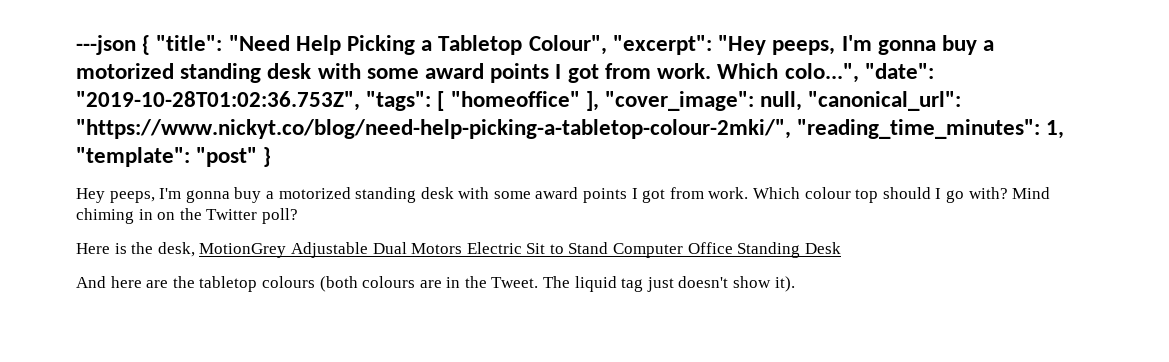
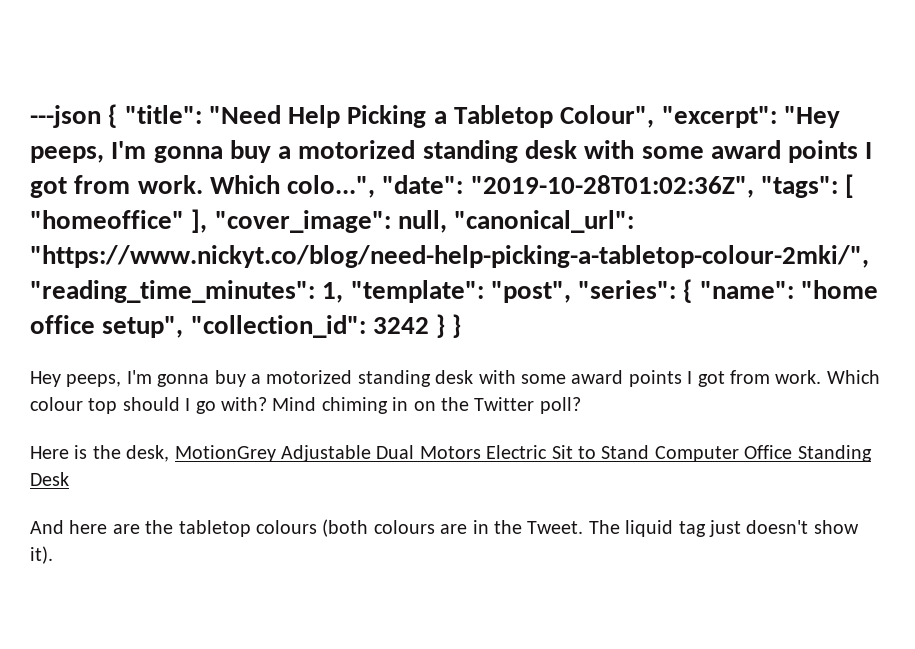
[76,91,360,111] "2019-10-28T01:02:36.753Z", -> [470,175,754,198] "2019-10-28T01:02:36Z",
[196,147,258,167] "post" -> [490,279,879,303] [30,314,446,338] "post", "series": { "name": "home office setup", "collection_id": 3242 }

